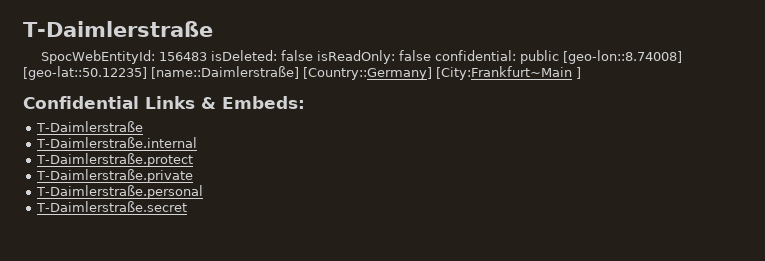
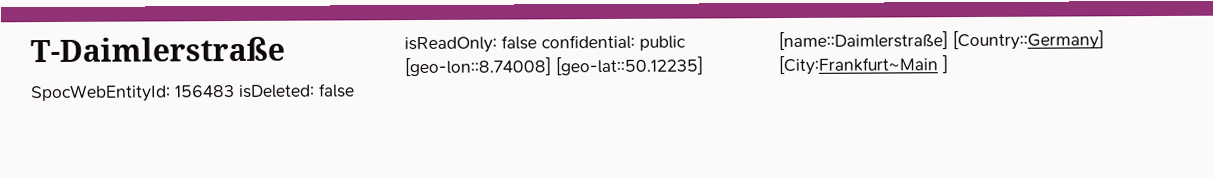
[23,96,305,109] [36,121,144,132] [36,137,198,148] [36,153,194,167] [36,169,194,183] [36,185,204,199] [36,201,188,212] // Confidential Links & Embeds: // T-Daimlerstraße // T-Daimlerstraße.internal // T-Daimlerstraße.protect // T-Daimlerstraße.private // T-Daimlerstraße.personal // T-Daimlerstraße.secret -> (948, 64) none

